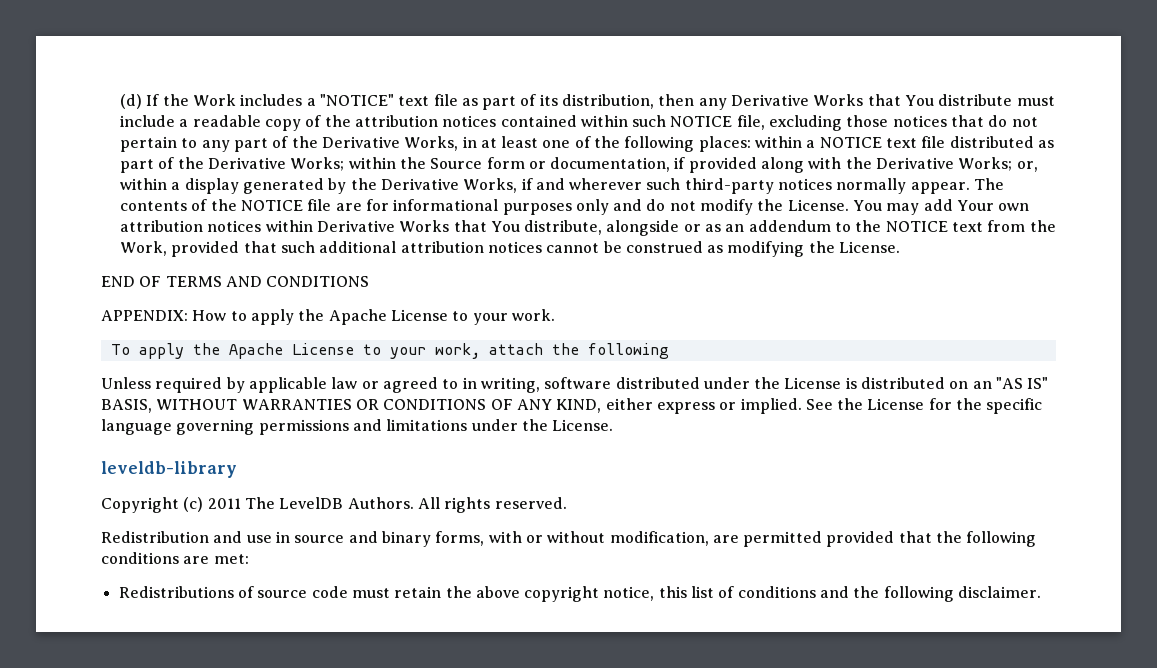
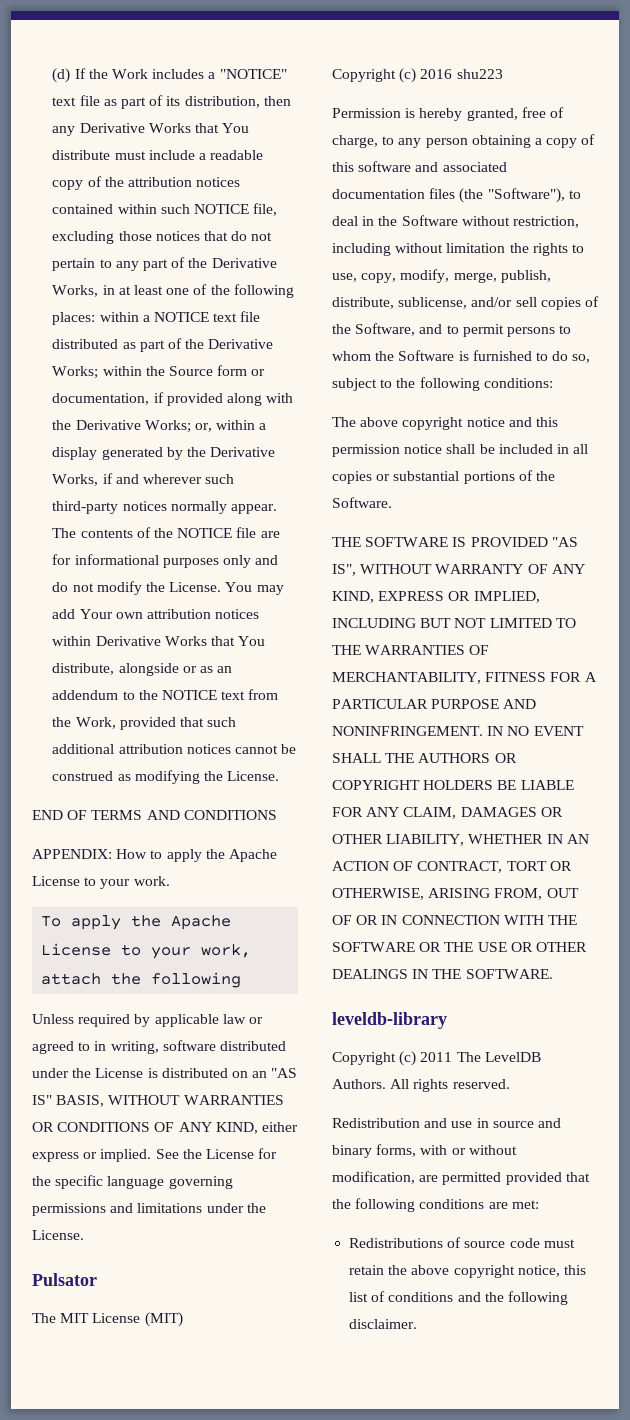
(614, 425) none -> [32,1273,97,1286] [32,1312,183,1327] [332,68,503,83] [332,107,564,121] [332,134,596,148] [332,161,507,172] [332,188,581,203] [332,215,579,228] [332,243,584,256] [332,269,551,283] [332,296,599,310] [332,323,572,337] [332,350,591,363] [332,377,553,391] [332,417,558,430] [332,444,589,457] [332,470,555,484] [332,497,392,508] [332,537,578,547] [332,564,585,576] [332,591,540,603] [332,618,576,628] [332,645,490,655] [332,672,597,684] [332,699,537,709] [332,726,584,736] [332,753,517,763] [332,780,574,790] [332,807,563,819] [332,834,589,846] [332,861,572,873] [332,888,579,900] [332,915,577,925] [332,942,587,952] [332,969,553,979] // Pulsator // The MIT License (MIT) // Copyright (c) 2016 shu223 // Permission is hereby granted, free of charge, to any person obtaining a copy of this software and associated documentation files (the "Software"), to deal in the Software without restriction, including without limitation the rights to use, copy, modify, merge, publish, distribute, sublicense, and/or sell copies of the Software, and to permit persons to whom the Software is furnished to do so, subject to the following conditions: // The above copyright notice and this permission notice shall be included in all copies or substantial portions of the Software. // THE SOFTWARE IS PROVIDED "AS IS", WITHOUT WARRANTY OF ANY KIND, EXPRESS OR IMPLIED, INCLUDING BUT NOT LIMITED TO THE WARRANTIES OF MERCHANTABILITY, FITNESS FOR A PARTICULAR PURPOSE AND NONINFRINGEMENT. IN NO EVENT SHALL THE AUTHORS OR COPYRIGHT HOLDERS BE LIABLE FOR ANY CLAIM, DAMAGES OR OTHER LIABILITY, WHETHER IN AN ACTION OF CONTRACT, TORT OR OTHERWISE, ARISING FROM, OUT OF OR IN CONNECTION WITH THE SOFTWARE OR THE USE OR OTHER DEALINGS IN THE SOFTWARE.

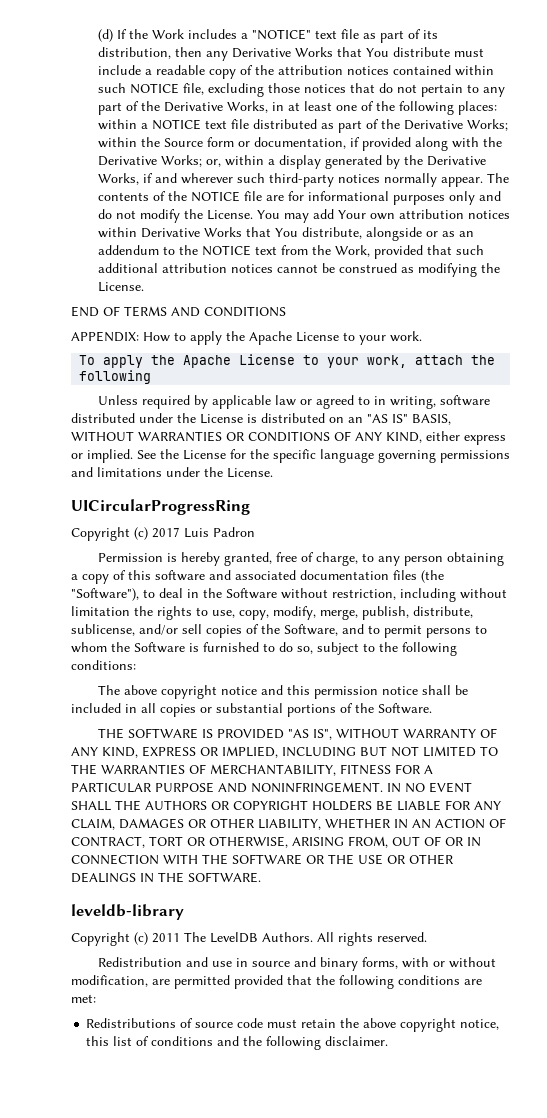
[32,1273,97,1286] [32,1312,183,1327] [332,68,503,83] Pulsator // The MIT License (MIT) // Copyright (c) 2016 shu223 -> [71,499,250,515] [71,527,255,541] UICircularProgressRing // Copyright (c) 2017 Luis Padron

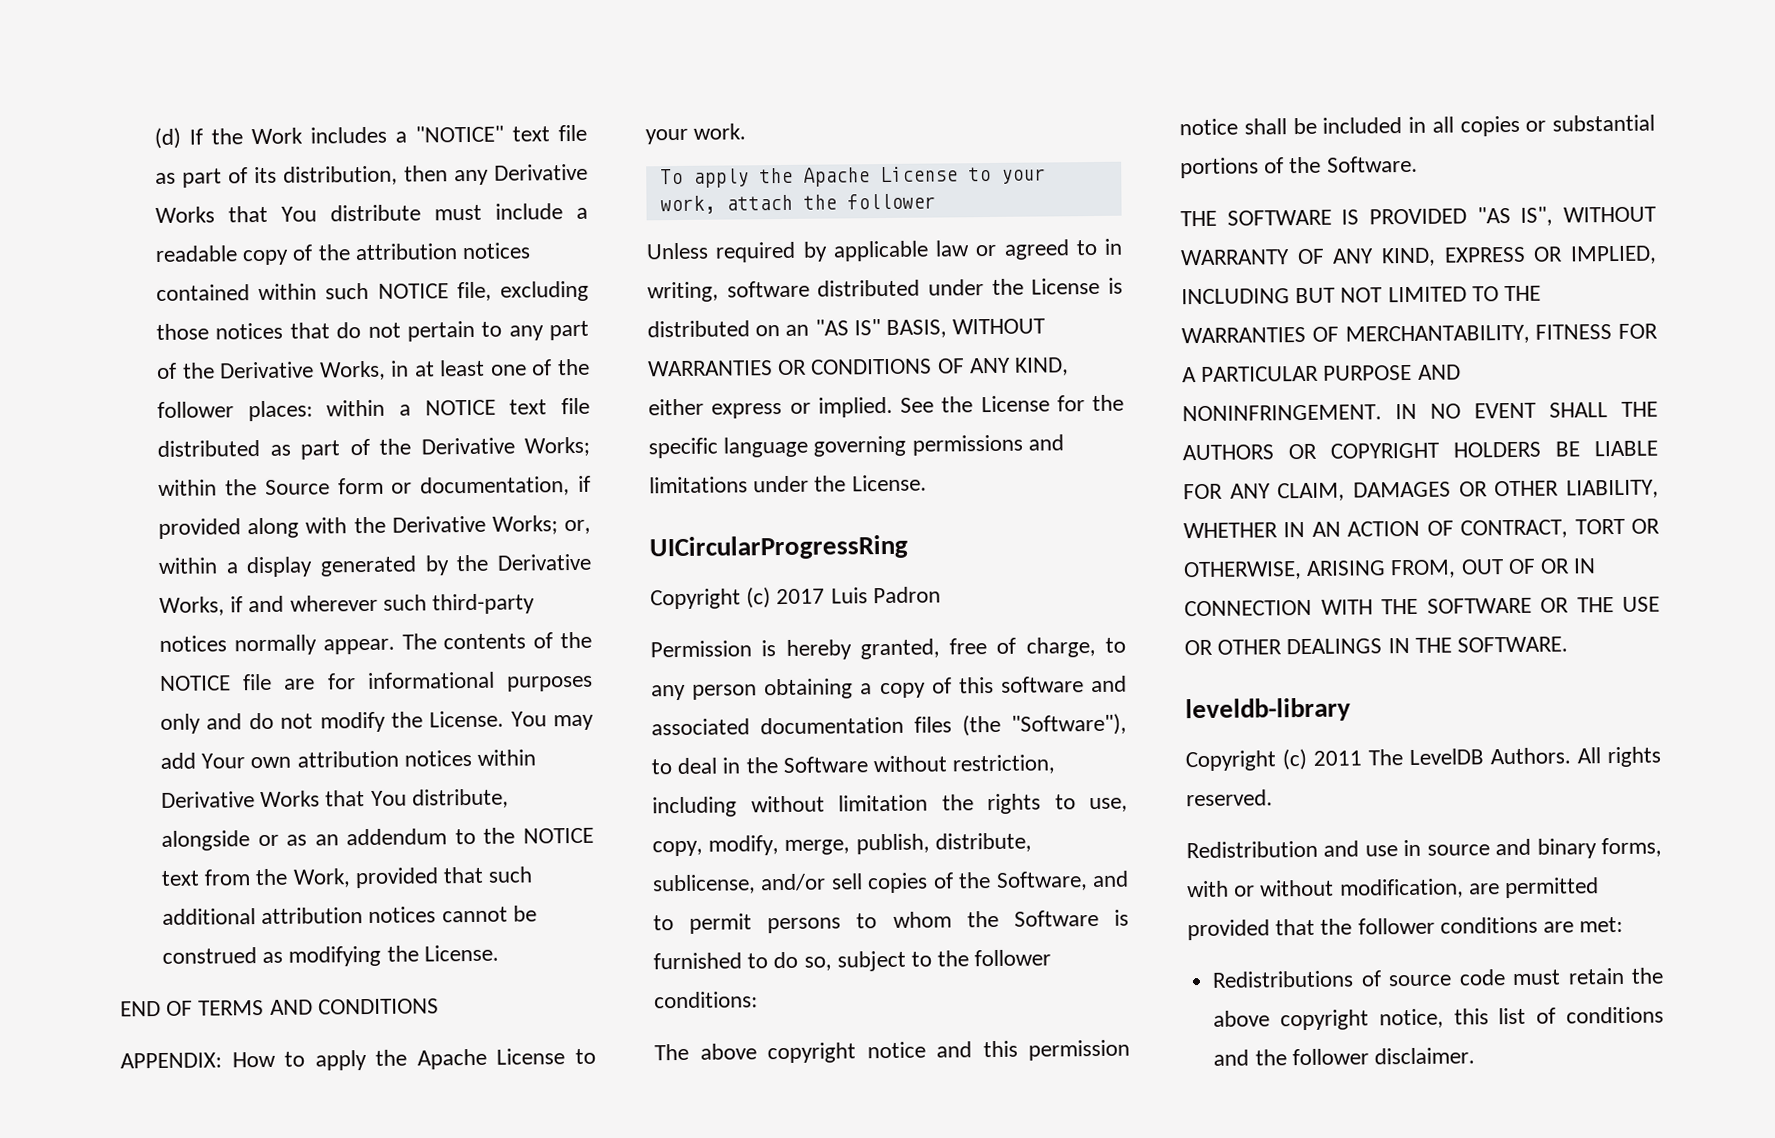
[398,101,454,115] following -> [157,401,235,419] follower
[79,370,152,384] following -> [846,193,936,210] follower
[402,642,457,656] following -> [974,949,1052,967] follower
[339,975,394,989] following -> [1357,917,1435,935] follower
[266,1036,322,1050] following -> [1291,1048,1369,1066] follower

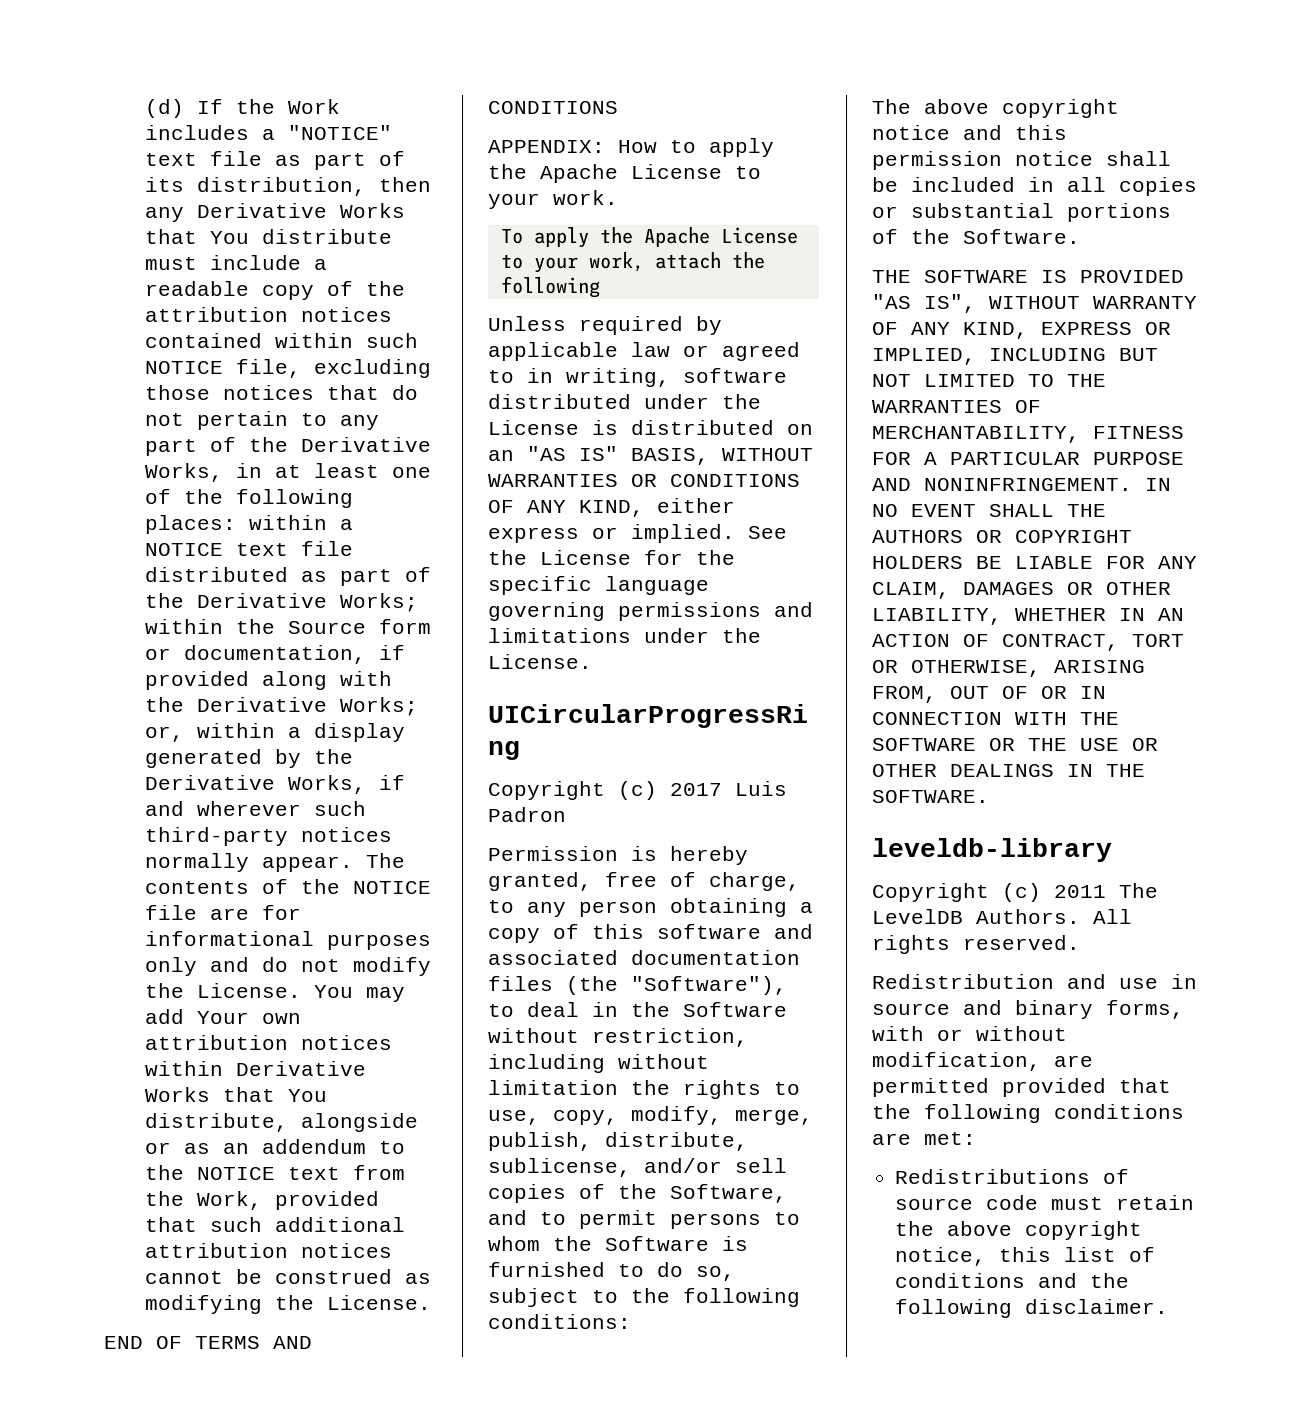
[157,401,235,419] follower -> [235,489,353,508] following
[846,193,936,210] follower -> [500,276,600,298] following
[974,949,1052,967] follower -> [683,1288,800,1307] following
[1357,917,1435,935] follower -> [924,1104,1041,1123] following
[1291,1048,1369,1066] follower -> [895,1299,1013,1318] following

